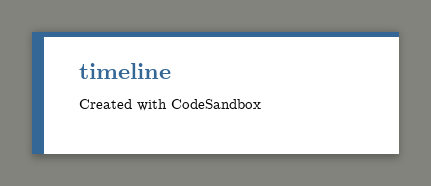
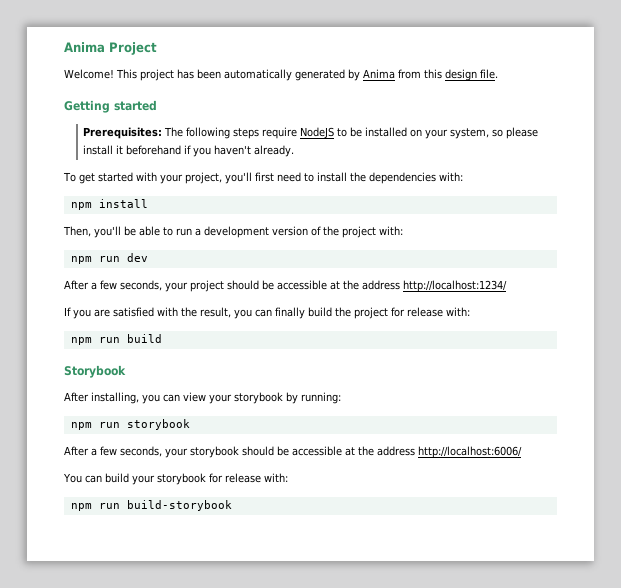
[79,63,171,79] [79,99,261,111] timeline // Created with CodeSandbox -> [64,42,157,55] [64,69,498,81] [64,100,157,113] [83,127,539,139] [83,145,295,157] [63,172,463,184] [70,199,148,210] [63,226,403,238] [70,253,148,264] [64,280,507,292] [64,307,470,319] [70,334,162,345] [64,365,126,378] [64,392,341,404] [70,419,190,430] [64,446,522,458] [63,473,288,485] [70,500,232,511] Anima Project // Welcome! This project has been automatically generated by Anima from this design file. // Getting started // Prerequisites: The following steps require NodeJS to be installed on your system, so please install it beforehand if you haven't already. // To get started with your project, you'll first need to install the dependencies with: // npm install // Then, you'll be able to run a development version of the project with: // npm run dev // After a few seconds, your project should be accessible at the address http://localhost:1234/ // If you are satisfied with the result, you can finally build the project for release with: // npm run build // Storybook // After installing, you can view your storybook by running: // npm run storybook // After a few seconds, your storybook should be accessible at the address http://localhost:6006/ // You can build your storybook for release with: // npm run build-storybook

